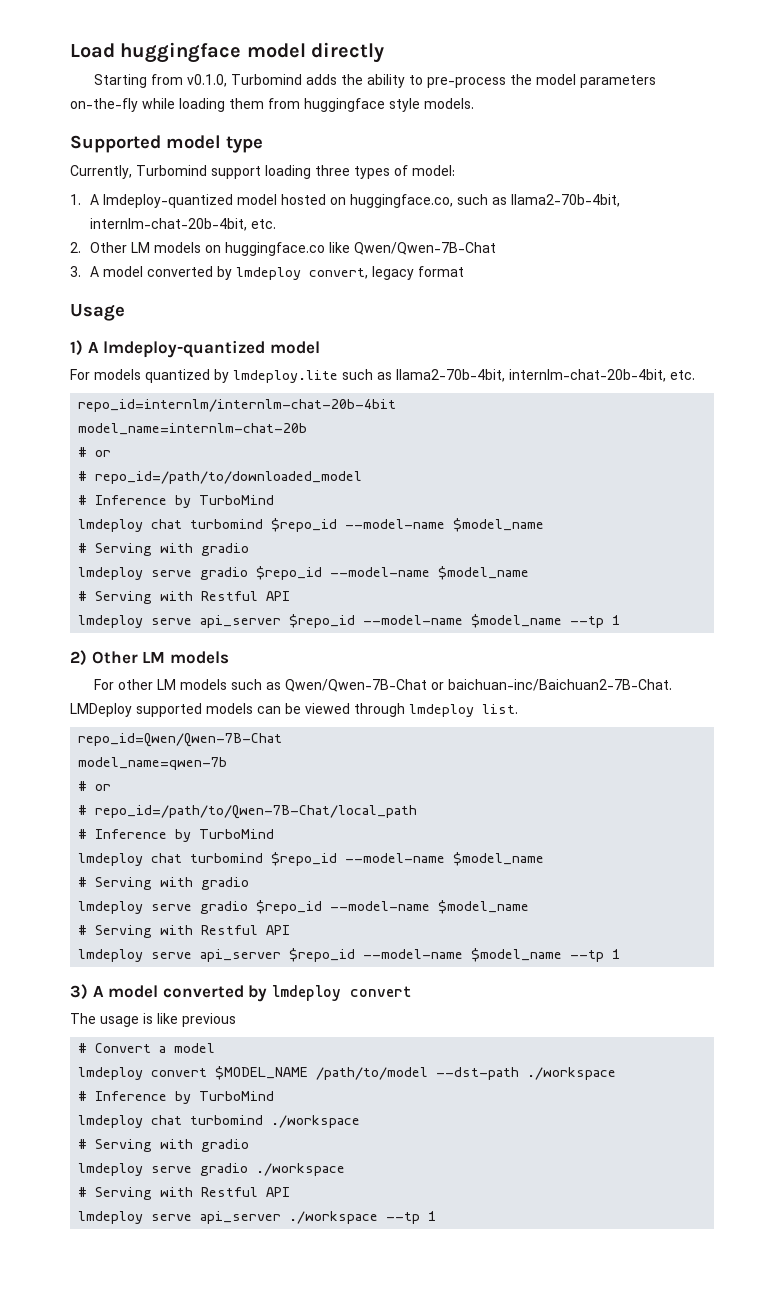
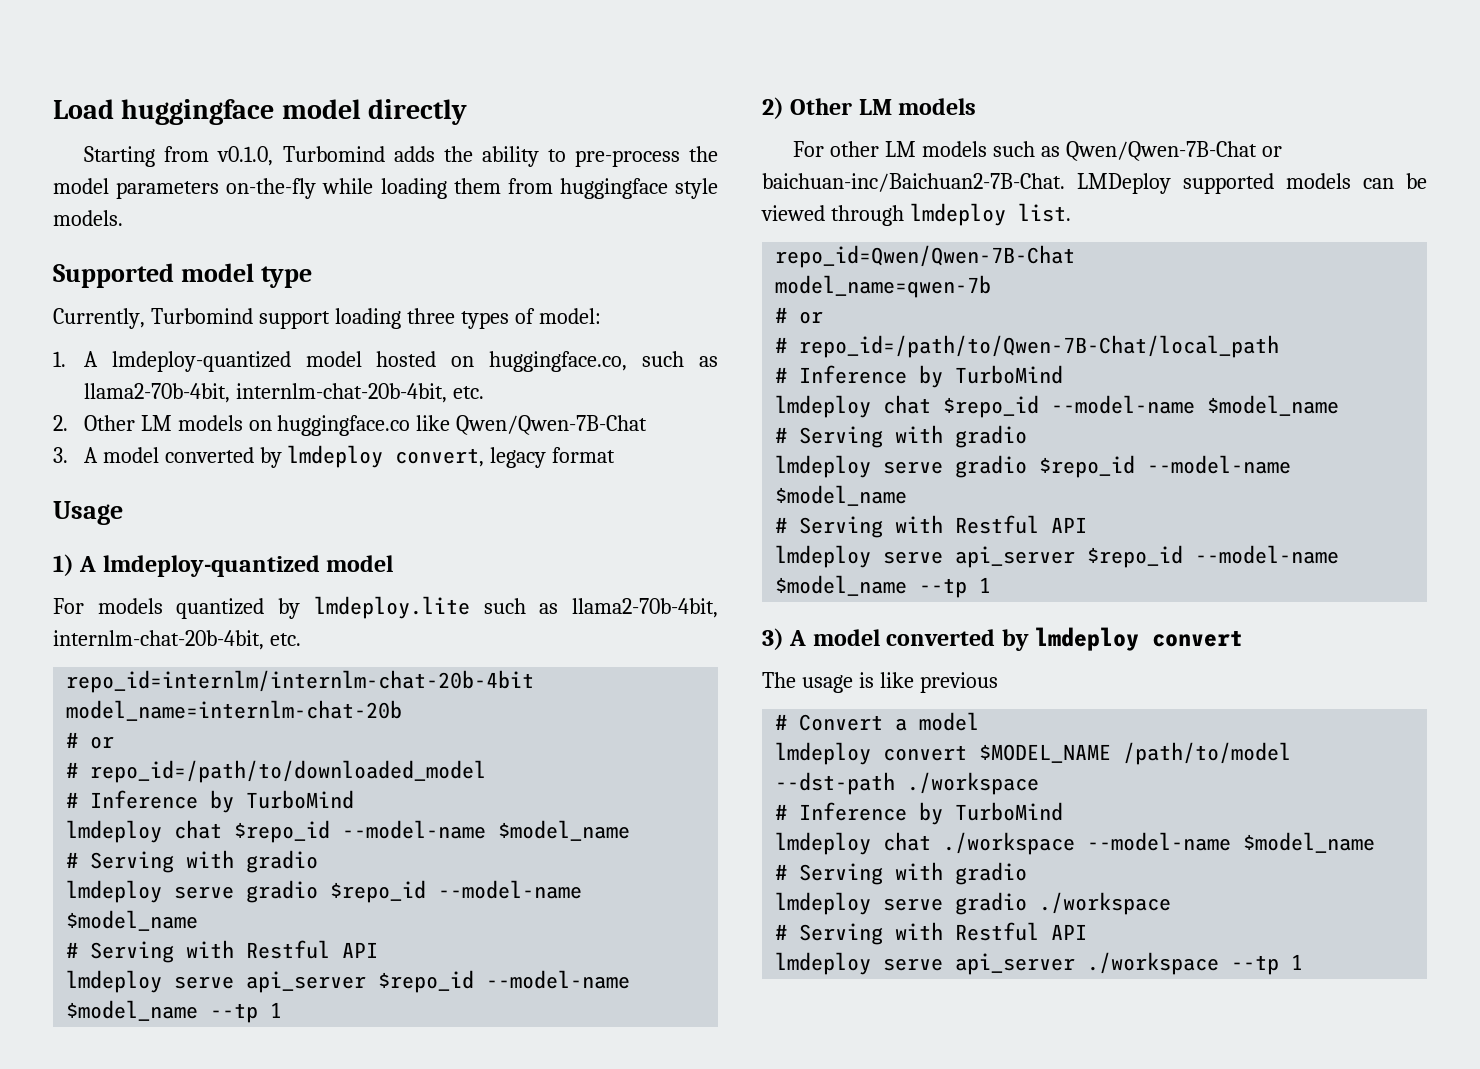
[190,519,264,529] turbomind -> (223, 829) none
[190,853,264,863] turbomind -> (932, 404) none
[190,1115,361,1128] turbomind ./workspace -> [943,832,1376,855] ./workspace --model-name $model_name

